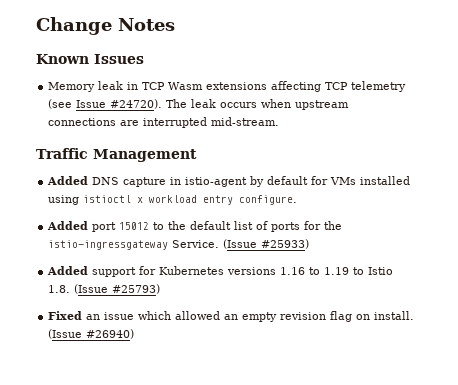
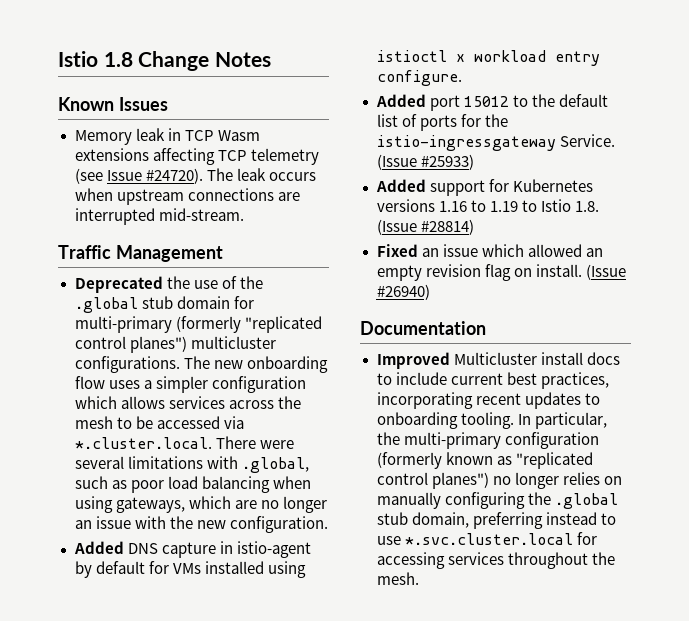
(36, 26) none -> [58,51,133,67] Istio 1.8
(197, 155) none -> [74,276,263,293] [74,296,254,313] [74,316,322,333] [74,336,276,353] [74,356,328,373] [74,376,306,393] [74,396,301,409] [74,416,244,429] [74,436,294,449] [74,456,309,473] [74,476,311,493] [74,496,327,513] [74,516,328,533] // Deprecated the use of the .global stub domain for multi-primary (formerly "replicated control planes") multicluster configurations. The new onboarding flow uses a simpler configuration which allows services across the mesh to be accessed via *.cluster.local. There were several limitations with .global, such as poor load balancing when using gateways, which are no longer an issue with the new configuration.
[112,284,161,294] #25793) -> [420,219,474,235] #28814)
(135, 334) none -> [360,321,486,335] [376,352,620,369] [376,372,609,389] [376,392,600,409] [376,412,607,429] [376,432,599,449] [376,452,593,469] [376,472,622,489] [376,492,618,509] [376,512,616,529] [376,532,597,545] [376,552,615,569] [376,572,419,585] // Documentation // Improved Multicluster install docs to include current best practices, incorporating recent updates to onboarding tooling. In particular, the multi-primary configuration (formerly known as "replicated control planes") no longer relies on manually configuring the .global stub domain, preferring instead to use *.svc.cluster.local for accessing services throughout the mesh.

